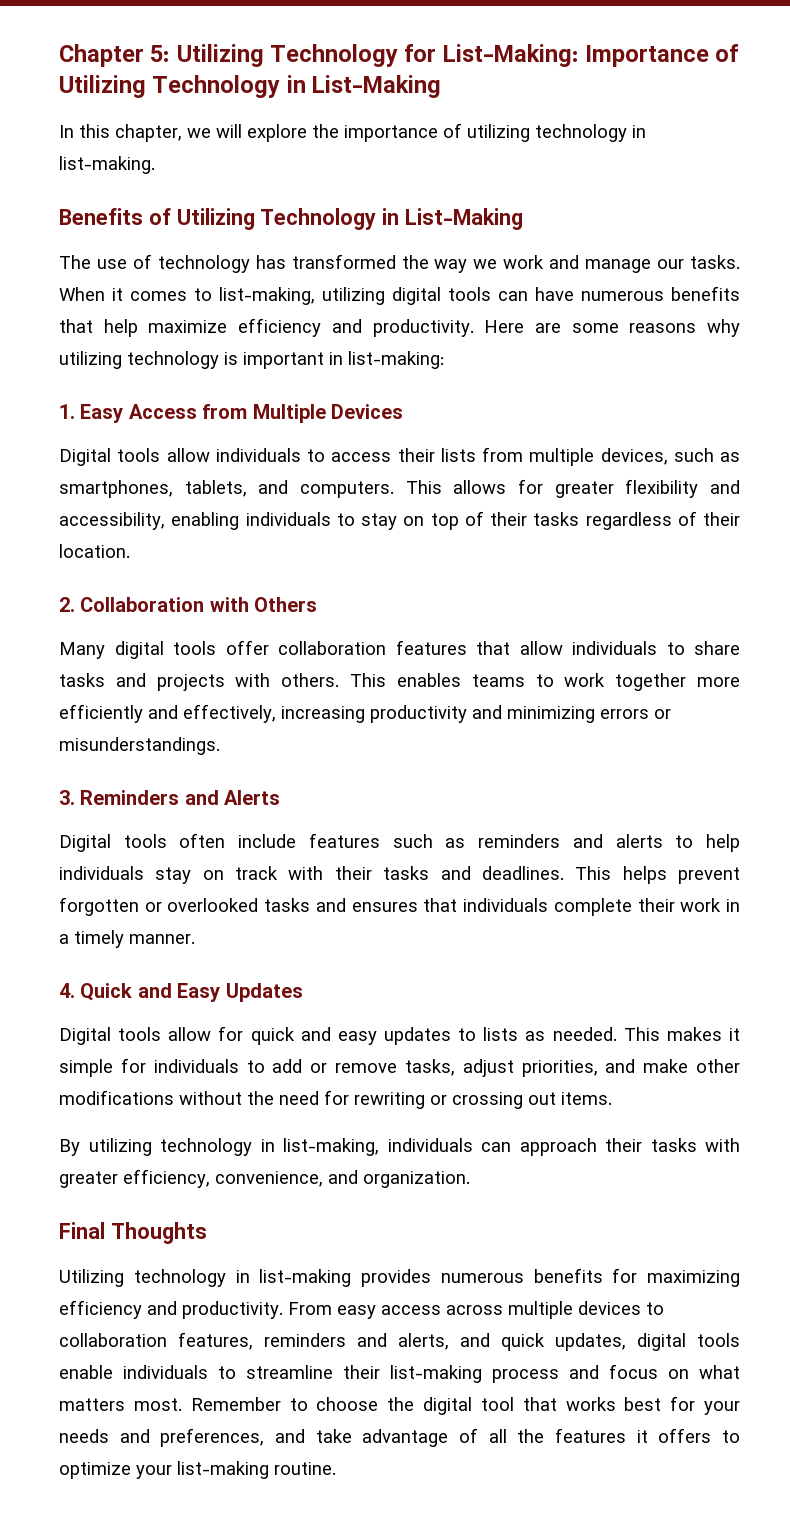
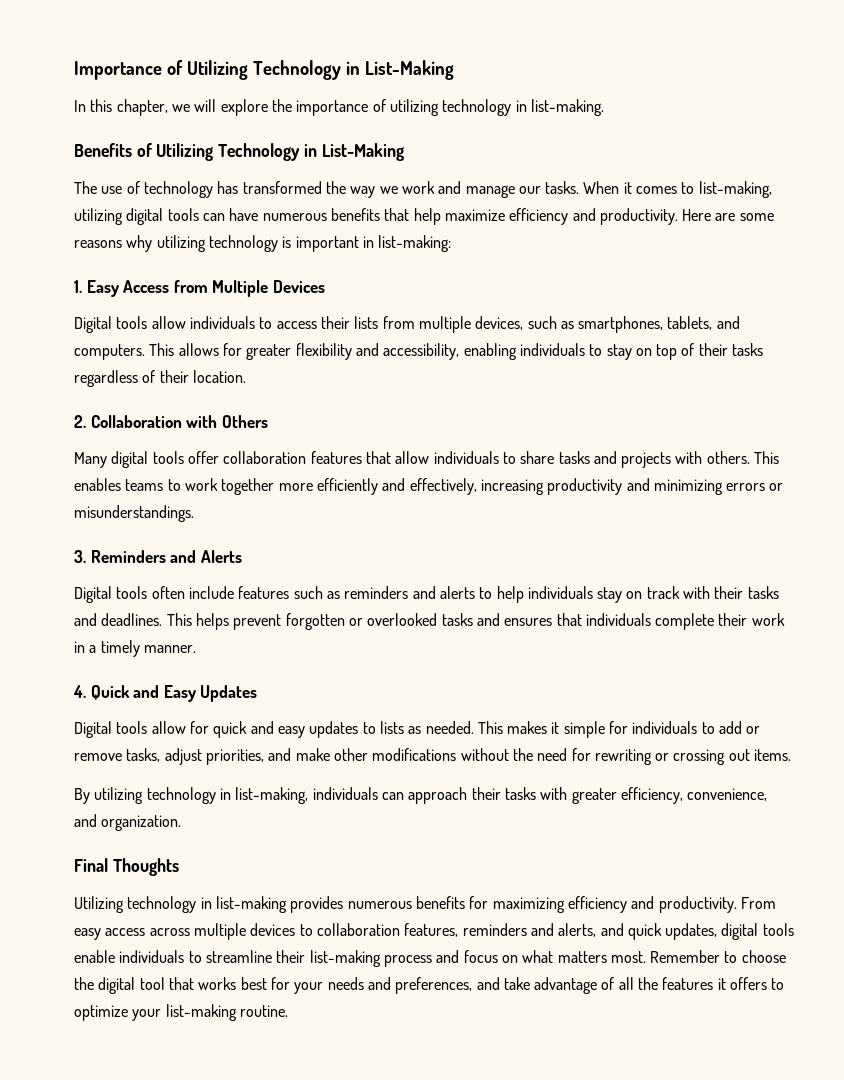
[59,44,579,67] Chapter 5: Utilizing Technology for List-Making: -> (74, 70) none

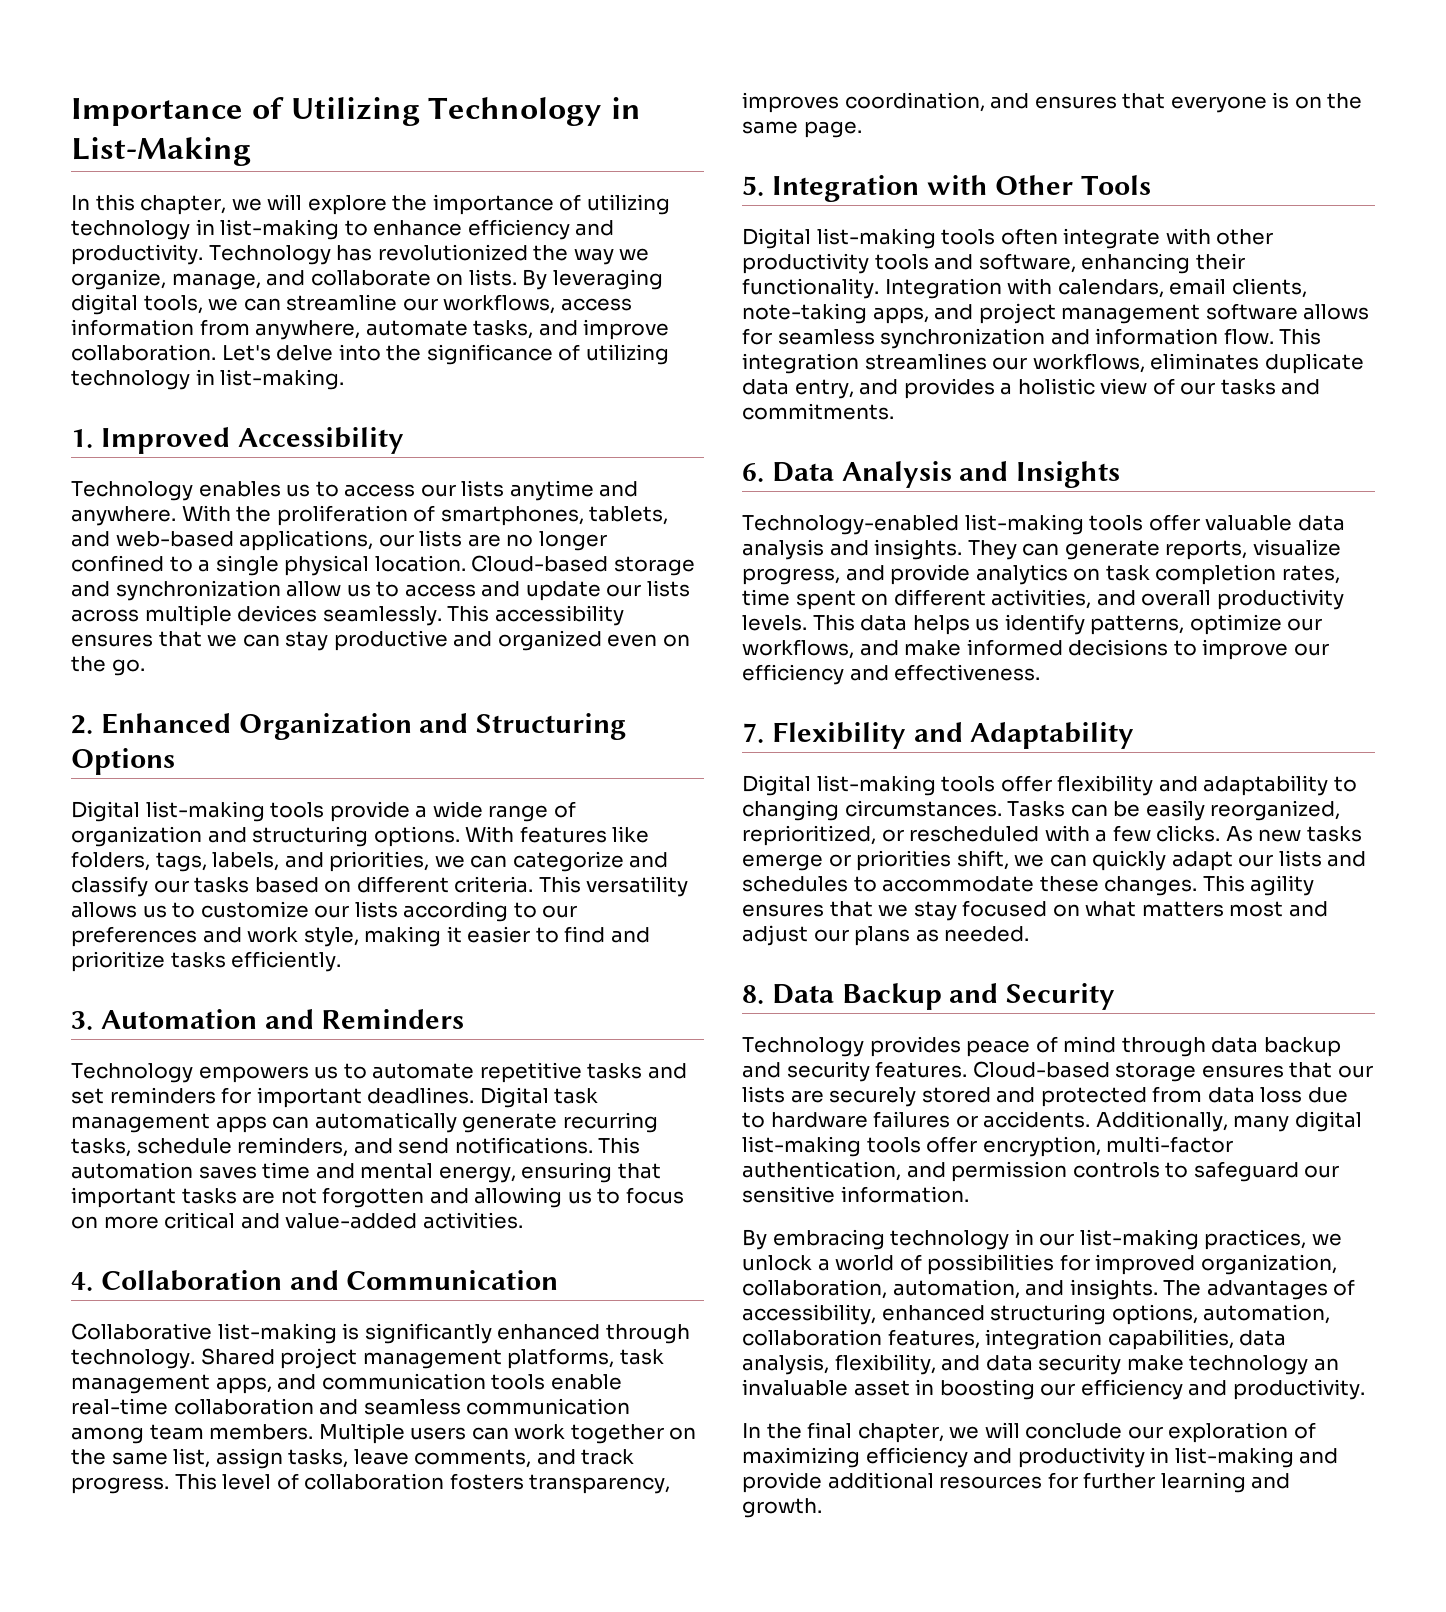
[530,99,604,116] [74,143,404,161] [74,181,772,198] [74,208,774,225] [74,235,452,252] [74,280,325,297] [74,316,740,333] [74,343,764,360] [74,370,246,387] [74,415,268,428] [74,451,780,468] [74,478,784,495] [74,505,194,522] [74,550,242,563] [74,586,779,603] [74,613,785,630] [74,640,196,657] [73,685,258,702] [74,721,761,738] [74,748,792,765] [74,787,768,804] [74,814,182,831] [74,858,179,876] [74,896,776,913] [74,923,794,940] [74,950,786,967] [74,977,785,994] [74,1004,288,1021] list-making. // Benefits of Utilizing Technology in List-Making // The use of technology has transformed the way we work and manage our tasks. When it comes to list-making, utilizing digital tools can have numerous benefits that help maximize efficiency and productivity. Here are some reasons why utilizing technology is important in list-making: // 1. Easy Access from Multiple Devices // Digital tools allow individuals to access their lists from multiple devices, such as smartphones, tablets, and computers. This allows for greater flexibility and accessibility, enabling individuals to stay on top of their tasks regardless of their location. // 2. Collaboration with Others // Many digital tools offer collaboration features that allow individuals to share tasks and projects with others. This enables teams to work together more efficiently and effectively, increasing productivity and minimizing errors or misunderstandings. // 3. Reminders and Alerts // Digital tools often include features such as reminders and alerts to help individuals stay on track with their tasks and deadlines. This helps prevent forgotten or overlooked tasks and ensures that individuals complete their work in a timely manner. // 4. Quick and Easy Updates // Digital tools allow for quick and easy updates to lists as needed. This makes it simple for individuals to add or remove tasks, adjust priorities, and make other modifications without the need for rewriting or crossing out items. // By utilizing technology in list-making, individuals can approach their tasks with greater efficiency, convenience, and organization. // Final Thoughts // Utilizing technology in list-making provides numerous benefits for maximizing efficiency and productivity. From easy access across multiple devices to collaboration features, reminders and alerts, and quick updates, digital tools enable individuals to streamline their list-making process and focus on what matters most. Remember to choose the digital tool that works best for your needs and preferences, and take advantage of all the features it offers to optimize your list-making routine. -> [220,219,615,240] [71,244,650,265] [71,269,663,290] [71,294,632,315] [71,319,670,340] [71,344,669,365] [71,369,345,390] [71,427,404,454] [71,480,639,501] [71,505,669,526] [71,530,607,551] [71,555,695,576] [71,580,690,601] [71,605,624,626] [71,630,690,651] [71,656,145,676] [71,713,627,740] [71,748,175,775] [71,801,576,822] [71,826,650,847] [71,851,669,872] [71,876,689,897] [71,901,578,922] [71,926,650,947] [71,951,342,972] [71,1009,465,1030] [71,1062,687,1083] [71,1087,599,1108] [71,1112,658,1133] [71,1137,641,1157] [71,1162,661,1183] [71,1187,684,1208] [71,1212,523,1229] [71,1270,559,1291] [71,1323,690,1344] [71,1348,664,1369] [71,1373,622,1394] [71,1398,631,1415] [71,1423,697,1444] [71,1448,635,1469] [71,1473,671,1494] [742,92,1363,113] [742,121,862,138] [742,175,1152,202] [742,228,1274,249] [742,253,1245,274] [742,278,1307,299] [742,303,1370,324] [742,328,1322,349] [742,353,1364,374] [742,378,1321,399] [742,403,894,420] [742,461,1121,488] [742,514,1345,535] [742,539,1341,560] [742,564,1340,585] [742,589,1344,610] [742,614,1323,635] [742,639,1329,660] [742,664,1041,685] [742,722,1135,749] [742,775,1357,796] [742,800,1341,821] [742,825,1362,846] [742,850,1367,871] [742,875,1315,896] [742,900,1328,921] [742,925,1030,946] [742,983,1116,1010] [742,1036,1341,1057] [742,1061,1373,1082] [742,1086,1348,1107] [742,1111,1362,1132] [742,1136,1234,1157] [742,1161,1340,1182] [742,1186,969,1203] [742,1229,1342,1250] [742,1254,1337,1275] [742,1279,1356,1300] [742,1304,1331,1325] [742,1329,1287,1350] [742,1354,1339,1375] [742,1379,1365,1400] [742,1422,1316,1443] [742,1447,1339,1468] [742,1472,1291,1493] [742,1498,822,1518] list-making to enhance efficiency and productivity. Technology has revolutionized the way we organize, manage, and collaborate on lists. By leveraging digital tools, we can streamline our workflows, access information from anywhere, automate tasks, and improve collaboration. Let's delve into the significance of utilizing technology in list-making. // 1. Improved Accessibility // Technology enables us to access our lists anytime and anywhere. With the proliferation of smartphones, tablets, and web-based applications, our lists are no longer confined to a single physical location. Cloud-based storage and synchronization allow us to access and update our lists across multiple devices seamlessly. This accessibility ensures that we can stay productive and organized even on the go. // 2. Enhanced Organization and Structuring Options // Digital list-making tools provide a wide range of organization and structuring options. With features like folders, tags, labels, and priorities, we can categorize and classify our tasks based on different criteria. This versatility allows us to customize our lists according to our preferences and work style, making it easier to find and prioritize tasks efficiently. // 3. Automation and Reminders // Technology empowers us to automate repetitive tasks and set reminders for important deadlines. Digital task management apps can automatically generate recurring tasks, schedule reminders, and send notifications. This automation saves time and mental energy, ensuring that important tasks are not forgotten and allowing us to focus on more critical and value-added activities. // 4. Collaboration and Communication // Collaborative list-making is significantly enhanced through technology. Shared project management platforms, task management apps, and communication tools enable real-time collaboration and seamless communication among team members. Multiple users can work together on the same list, assign tasks, leave comments, and track progress. This level of collaboration fosters transparency, improves coordination, and ensures that everyone is on the same page. // 5. Integration with Other Tools // Digital list-making tools often integrate with other productivity tools and software, enhancing their functionality. Integration with calendars, email clients, note-taking apps, and project management software allows for seamless synchronization and information flow. This integration streamlines our workflows, eliminates duplicate data entry, and provides a holistic view of our tasks and commitments. // 6. Data Analysis and Insights // Technology-enabled list-making tools offer valuable data analysis and insights. They can generate reports, visualize progress, and provide analytics on task completion rates, time spent on different activities, and overall productivity levels. This data helps us identify patterns, optimize our workflows, and make informed decisions to improve our efficiency and effectiveness. // 7. Flexibility and Adaptability // Digital list-making tools offer flexibility and adaptability to changing circumstances. Tasks can be easily reorganized, reprioritized, or rescheduled with a few clicks. As new tasks emerge or priorities shift, we can quickly adapt our lists and schedules to accommodate these changes. This agility ensures that we stay focused on what matters most and adjust our plans as needed. // 8. Data Backup and Security // Technology provides peace of mind through data backup and security features. Cloud-based storage ensures that our lists are securely stored and protected from data loss due to hardware failures or accidents. Additionally, many digital list-making tools offer encryption, multi-factor authentication, and permission controls to safeguard our sensitive information. // By embracing technology in our list-making practices, we unlock a world of possibilities for improved organization, collaboration, automation, and insights. The advantages of accessibility, enhanced structuring options, automation, collaboration features, integration capabilities, data analysis, flexibility, and data security make technology an invaluable asset in boosting our efficiency and productivity. // In the final chapter, we will conclude our exploration of maximizing efficiency and productivity in list-making and provide additional resources for further learning and growth.

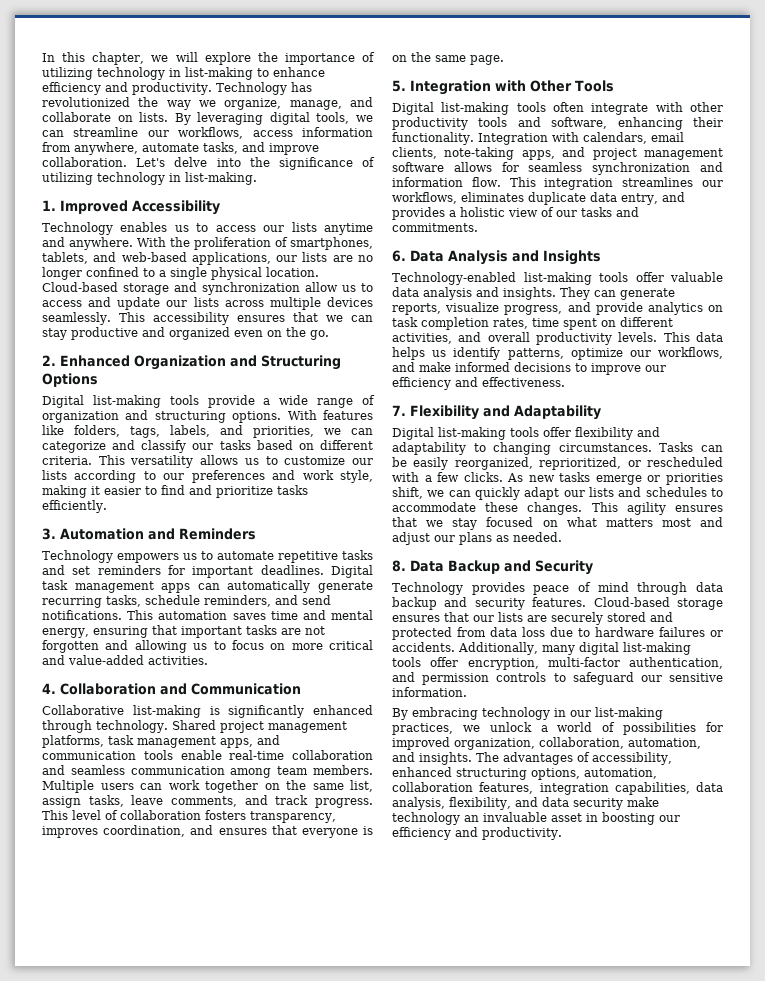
[71,97,642,126] [71,137,251,166] Importance of Utilizing Technology in List-Making // -> (42, 57) none
[742,1422,1316,1443] [742,1447,1339,1468] [742,1472,1291,1493] [742,1498,822,1518] // In the final chapter, we will conclude our exploration of maximizing efficiency and productivity in list-making and provide additional resources for further learning and growth. -> (562, 833) none

